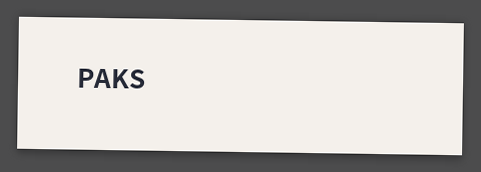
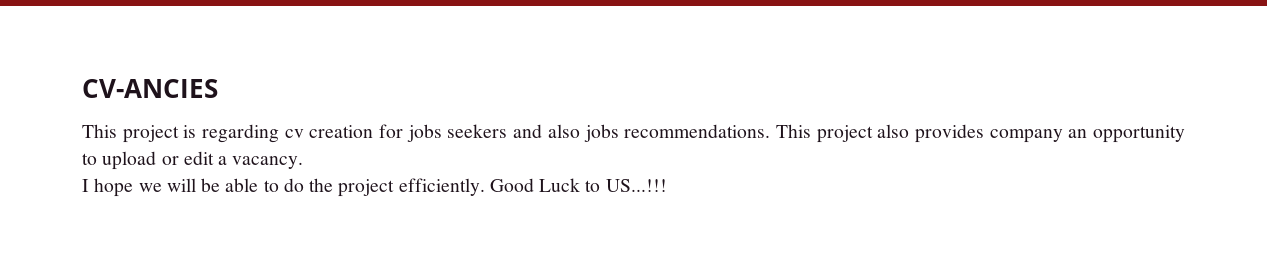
[76,68,146,89] PAKS -> [82,79,218,98] [82,124,1186,143] [82,151,304,170] [82,178,667,197] CV-ANCIES // This project is regarding cv creation for jobs seekers and also jobs recommendations. This project also provides company an opportunity to upload or edit a vacancy. // I hope we will be able to do the project efficiently. Good Luck to US...!!!

